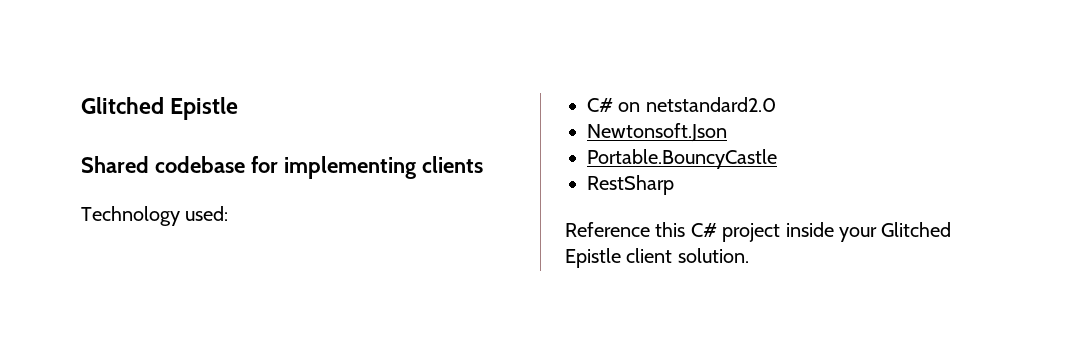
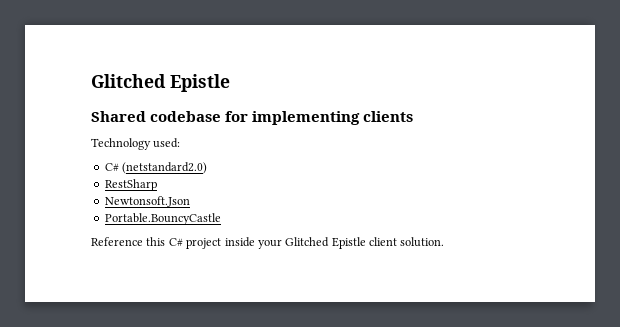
[618,97,776,112] on netstandard2.0 -> [122,162,208,174] [104,179,157,191] (netstandard2.0) // RestSharp
[587,175,674,195] // RestSharp -> (221, 219) none

